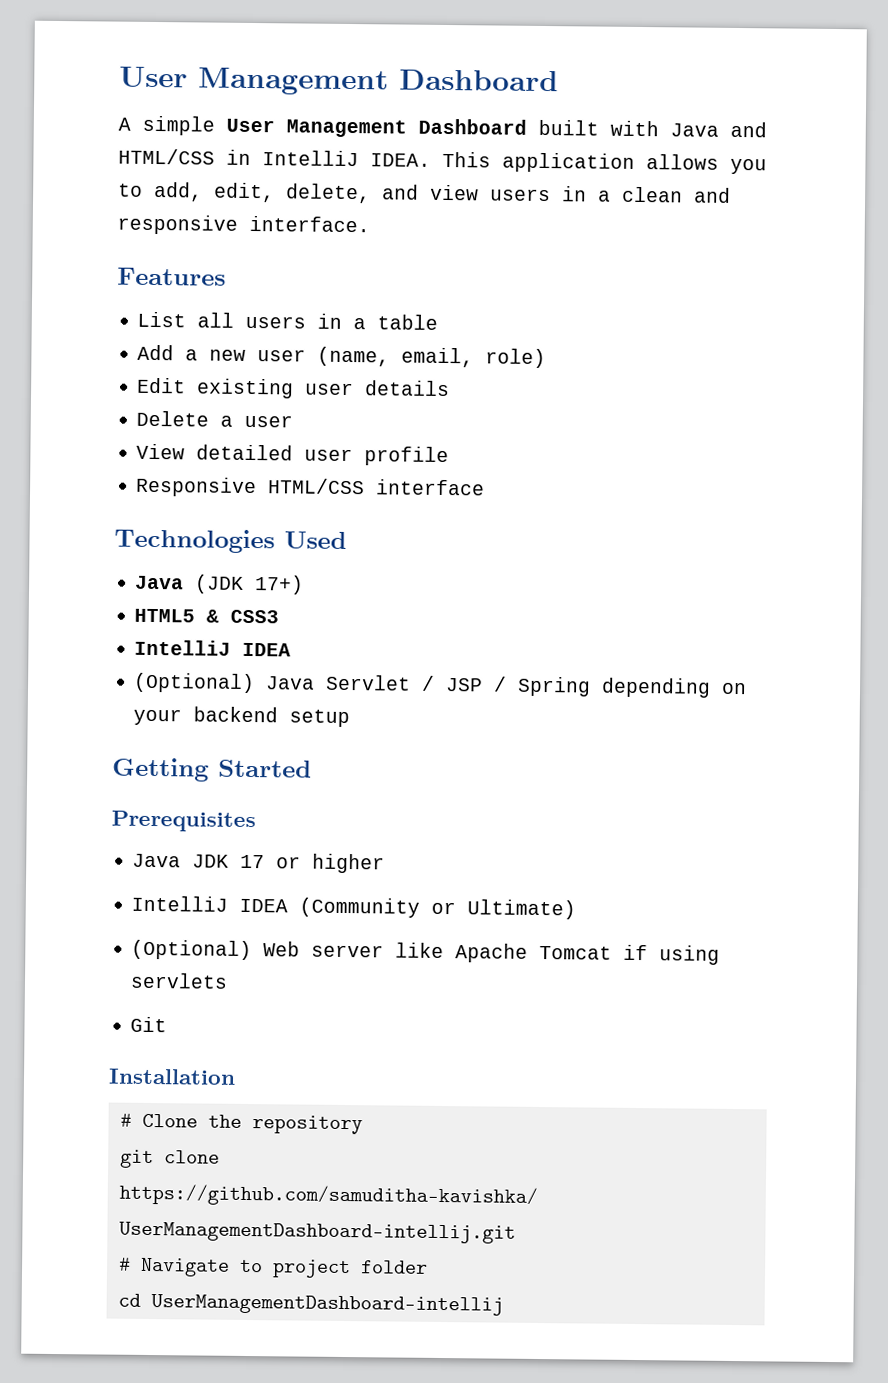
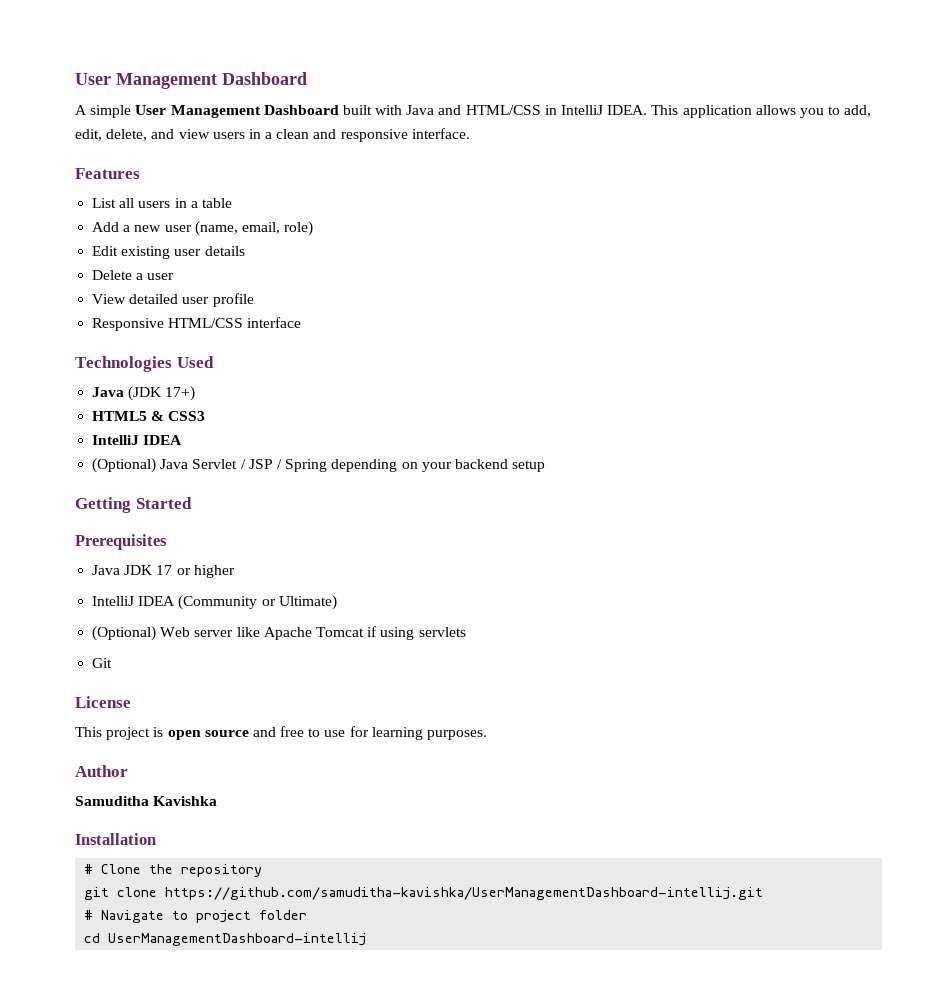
(168, 1024) none -> [75,696,131,708] [75,726,488,740] [75,765,128,777] [75,796,218,806] // License // This project is open source and free to use for learning purposes. // Author // Samuditha Kavishka

